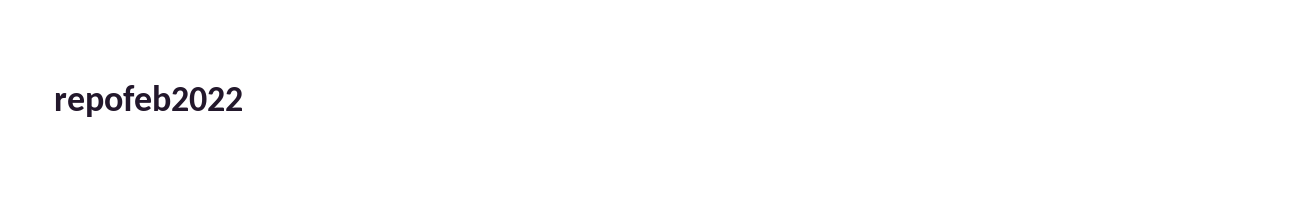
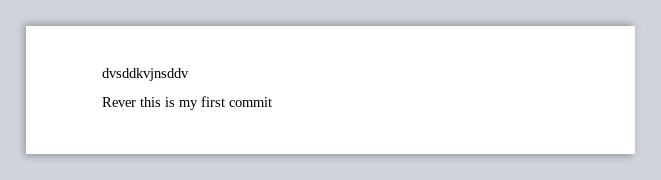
[54,85,243,117] repofeb2022 -> [102,68,189,81] [102,96,272,110] dvsddkvjnsddv // Rever this is my first commit

